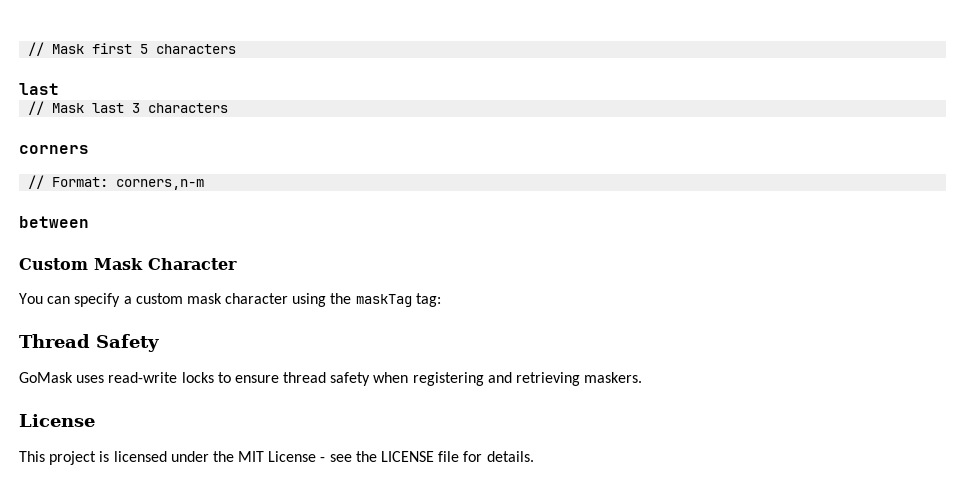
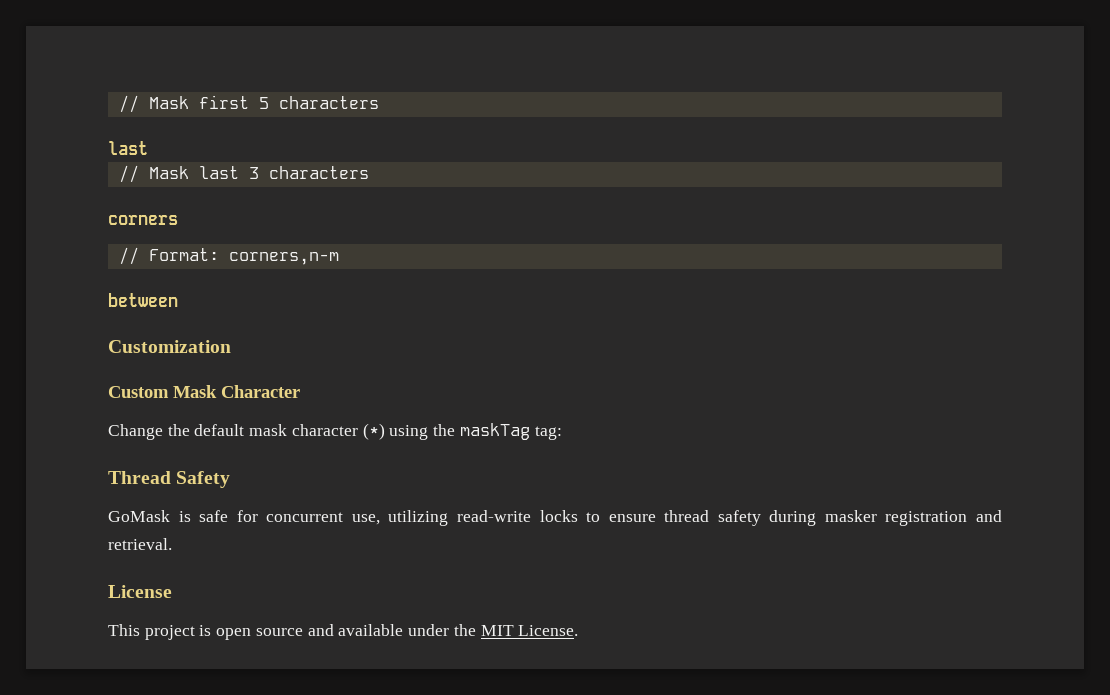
(89, 222) none -> [108,340,231,353] // Customization
[19,293,183,307] You can specify a custom -> [108,424,245,440] Change the default
(289, 298) none -> [362,423,385,440] (*)
[76,375,105,383] uses -> [178,510,449,526] is safe for concurrent use, utilizing
[373,372,643,386] when registering and retrieving maskers. -> [769,510,1002,526] [108,538,172,550] during masker registration and retrieval.
[113,451,534,462] licensed under the MIT License - see the LICENSE file for details. -> [216,624,579,640] open source and available under the MIT License.

